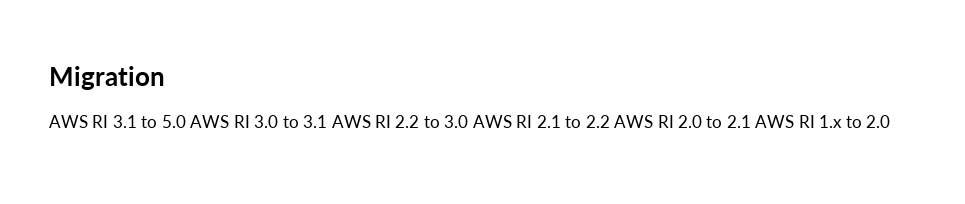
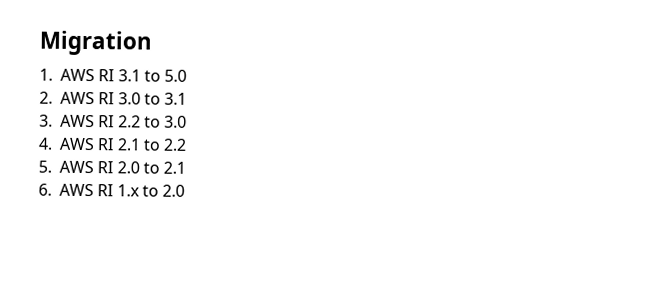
(165, 78) none -> [39,68,53,81] 1.
(186, 121) none -> [39,91,53,104] // 2.
(328, 121) none -> [39,114,53,127] // 3.
(469, 121) none -> [38,137,53,150] // 4.
(610, 121) none -> [38,160,52,173] // 5.
(751, 121) none -> [38,183,52,196] // 6.

